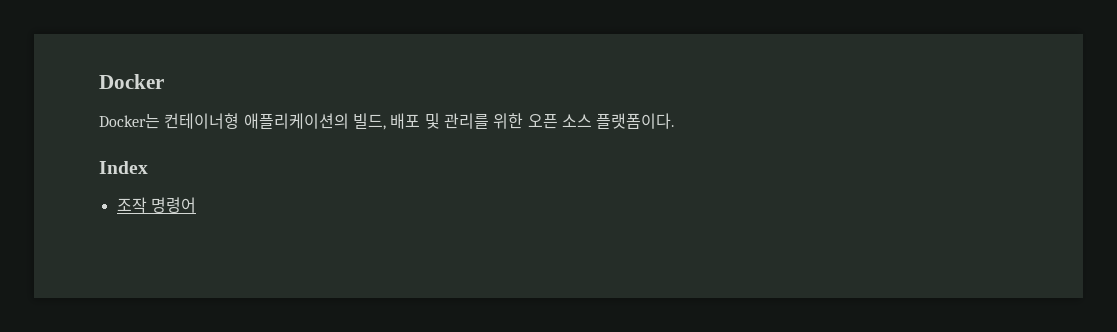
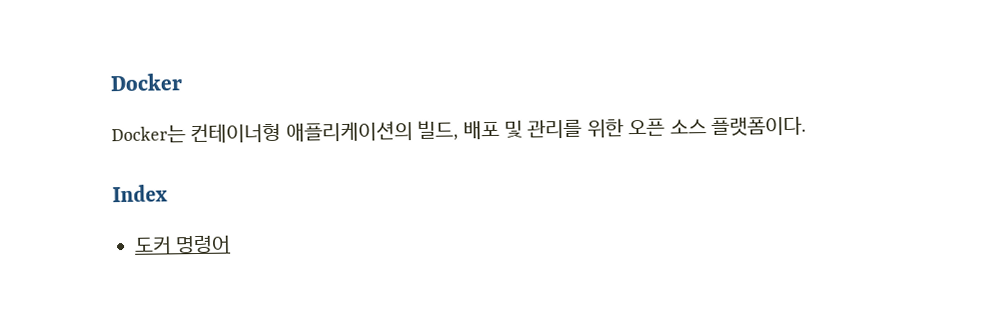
[116,197,147,213] 조작 -> [134,236,172,255] 도커

